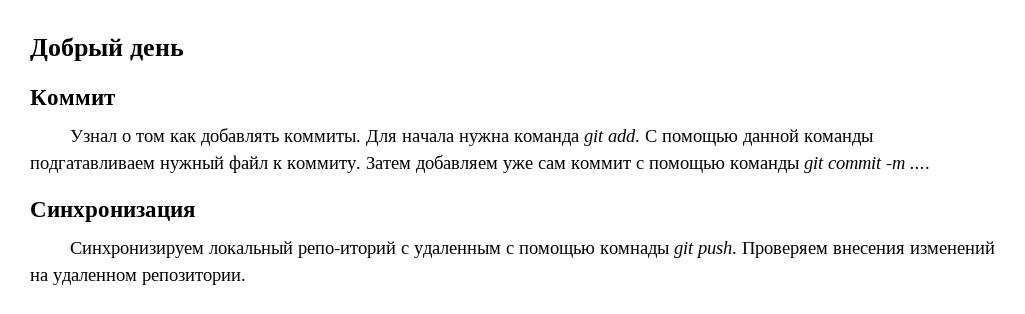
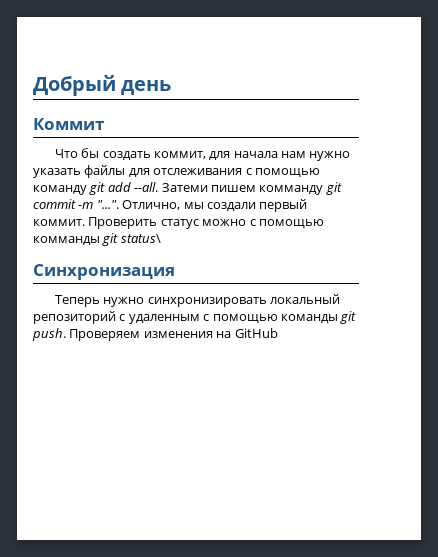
[69,128,873,146] [30,155,930,173] [30,202,195,222] [69,241,995,258] [30,272,246,285] Узнал о том как добавлять коммиты. Для начала нужна команда git add. С помощью данной команды подгатавливаем нужный файл к коммиту. Затем добавляем уже сам коммит с помощью команды git commit -m .... // Синхронизация // Синхронизируем локальный репо-иторий с удаленным с помощью комнады git push. Проверяем внесения изменений на удаленном репозитории. -> [54,148,351,161] [33,165,320,178] [33,182,342,195] [33,199,308,212] [33,217,324,229] [33,233,161,246] [33,264,175,280] [54,294,340,307] [33,311,357,324] [32,328,278,341] Что бы создать коммит, для начала нам нужно указать файлы для отслеживания с помощью команду git add --all. Затеми пишем комманду git commit -m "...". Отлично, мы создали первый коммит. Проверить статус можно с помощью комманды git status\ // Синхронизация // Теперь нужно синхронизировать локальный репозиторий с удаленным с помощью команды git push. Проверяем изменения на GitHub

